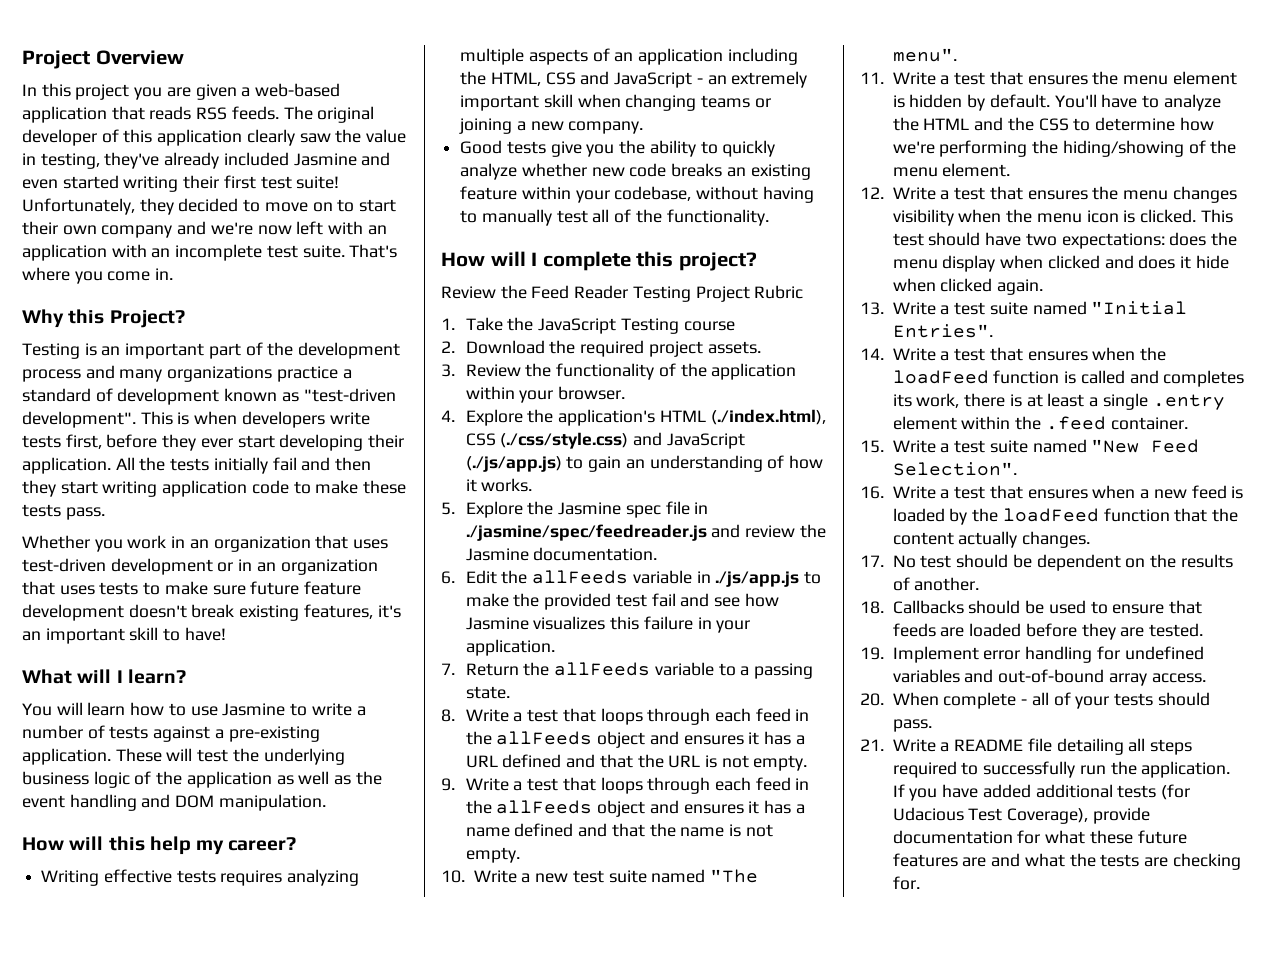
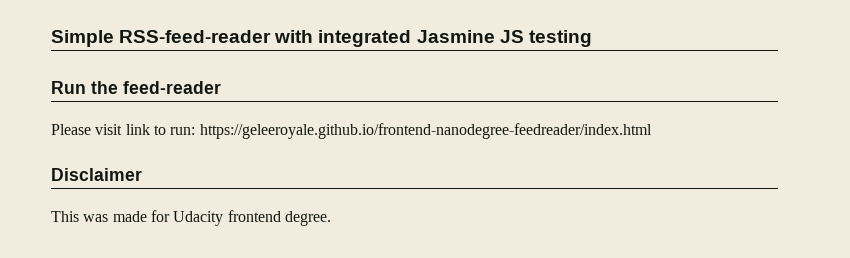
[22,50,184,69] [22,83,341,100] [22,106,375,123] [22,129,407,146] [22,152,391,169] [22,175,340,192] [22,198,397,215] [22,221,387,238] [22,244,398,261] [22,267,174,284] [22,309,185,328] [22,342,401,359] [22,365,352,382] [22,388,396,405] [22,411,370,428] [22,434,405,451] [22,457,372,474] [22,480,407,497] [22,504,105,520] [22,535,389,552] [22,558,378,575] [22,581,362,595] [22,604,401,621] [22,627,226,644] [22,669,186,684] [22,702,366,716] [22,725,320,742] [22,748,345,765] [22,771,382,788] [22,794,326,811] [22,836,297,855] [41,869,360,886] [460,48,798,65] [460,71,808,88] [460,94,771,111] [459,118,644,134] [460,140,776,157] [460,163,811,180] [460,186,814,203] [460,209,769,226] [441,251,757,271] [441,285,804,302] [441,317,735,334] [441,340,761,357] [441,363,797,380] [465,386,626,403] [441,409,826,426] [465,432,745,449] [465,455,823,472] [465,478,533,492] [441,501,709,518] [465,524,826,541] [465,547,658,561] [441,570,821,587] [465,593,779,610] [465,616,751,633] [465,639,555,656] [441,662,813,679] [465,686,510,699] [441,708,810,725] [465,731,805,748] [465,754,808,771] [441,777,810,794] [465,800,805,817] [465,823,773,837] [465,847,520,863] [441,869,759,883] [892,48,957,62] [860,71,1237,85] [892,94,1221,111] [892,117,1214,131] [892,140,1237,157] [892,163,1011,177] [860,186,1237,203] [892,209,1233,226] [892,232,1238,249] [892,255,1229,272] [892,278,1044,295] [860,301,1188,315] [892,324,993,338] [860,347,1167,361] [892,370,1245,387] [892,393,1225,410] [892,416,1188,430] [860,439,1200,453] [892,462,1017,476] [860,485,1244,499] [892,508,1239,525] [892,531,1091,548] [860,554,1233,571] [892,577,980,591] [860,600,1203,614] [892,623,1204,640] [860,646,1204,663] [892,669,1206,686] [860,692,1210,709] [892,719,932,732] [860,738,1193,755] [892,761,1231,778] [892,784,1191,801] [892,807,1150,824] [892,830,1187,844] [892,853,1241,870] [892,876,920,890] Project Overview // In this project you are given a web-based application that reads RSS feeds. The original developer of this application clearly saw the value in testing, they've already included Jasmine and even started writing their first test suite! Unfortunately, they decided to move on to start their own company and we're now left with an application with an incomplete test suite. That's where you come in. // Why this Project? // Testing is an important part of the development process and many organizations practice a standard of development known as "test-driven development". This is when developers write tests first, before they ever start developing their application. All the tests initially fail and then they start writing application code to make these tests pass. // Whether you work in an organization that uses test-driven development or in an organization that uses tests to make sure future feature development doesn't break existing features, it's an important skill to have! // What will I learn? // You will learn how to use Jasmine to write a number of tests against a pre-existing application. These will test the underlying business logic of the application as well as the event handling and DOM manipulation. // How will this help my career? // Writing effective tests requires analyzing multiple aspects of an application including the HTML, CSS and JavaScript - an extremely important skill when changing teams or joining a new company. // Good tests give you the ability to quickly analyze whether new code breaks an existing feature within your codebase, without having to manually test all of the functionality. // How will I complete this project? // Review the Feed Reader Testing Project Rubric // 1. Take the JavaScript Testing course // 2. Download the required project assets. // 3. Review the functionality of the application within your browser. // 4. Explore the application's HTML (./index.html), CSS (./css/style.css) and JavaScript (./js/app.js) to gain an understanding of how it works. // 5. Explore the Jasmine spec file in ./jasmine/spec/feedreader.js and review the Jasmine documentation. // 6. Edit the allFeeds variable in ./js/app.js to make the provided test fail and see how Jasmine visualizes this failure in your application. // 7. Return the allFeeds variable to a passing state. // 8. Write a test that loops through each feed in the allFeeds object and ensures it has a URL defined and that the URL is not empty. // 9. Write a test that loops through each feed in the allFeeds object and ensures it has a name defined and that the name is not empty. // 10. Write a new test suite named "The menu". // 11. Write a test that ensures the menu element is hidden by default. You'll have to analyze the HTML and the CSS to determine how we're performing the hiding/showing of the menu element. // 12. Write a test that ensures the menu changes visibility when the menu icon is clicked. This test should have two expectations: does the menu display when clicked and does it hide when clicked again. // 13. Write a test suite named "Initial Entries". // 14. Write a test that ensures when the loadFeed function is called and completes its work, there is at least a single .entry element within the .feed container. // 15. Write a test suite named "New Feed Selection". // 16. Write a test that ensures when a new feed is loaded by the loadFeed function that the content actually changes. // 17. No test should be dependent on the results of another. // 18. Callbacks should be used to ensure that feeds are loaded before they are tested. // 19. Implement error handling for undefined variables and out-of-bound array access. // 20. When complete - all of your tests should pass. // 21. Write a README file detailing all steps required to successfully run the application. If you have added additional tests (for Udacious Test Coverage), provide documentation for what these future features are and what the tests are checking for. -> [51,30,592,47] [51,81,221,94] [51,123,652,139] [51,168,142,181] [51,210,331,226] Simple RSS-feed-reader with integrated Jasmine JS testing // Run the feed-reader // Please visit link to run: https://geleeroyale.github.io/frontend-nanodegree-feedreader/index.html // Disclaimer // This was made for Udacity frontend degree.

